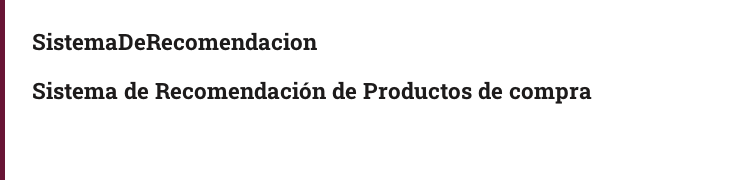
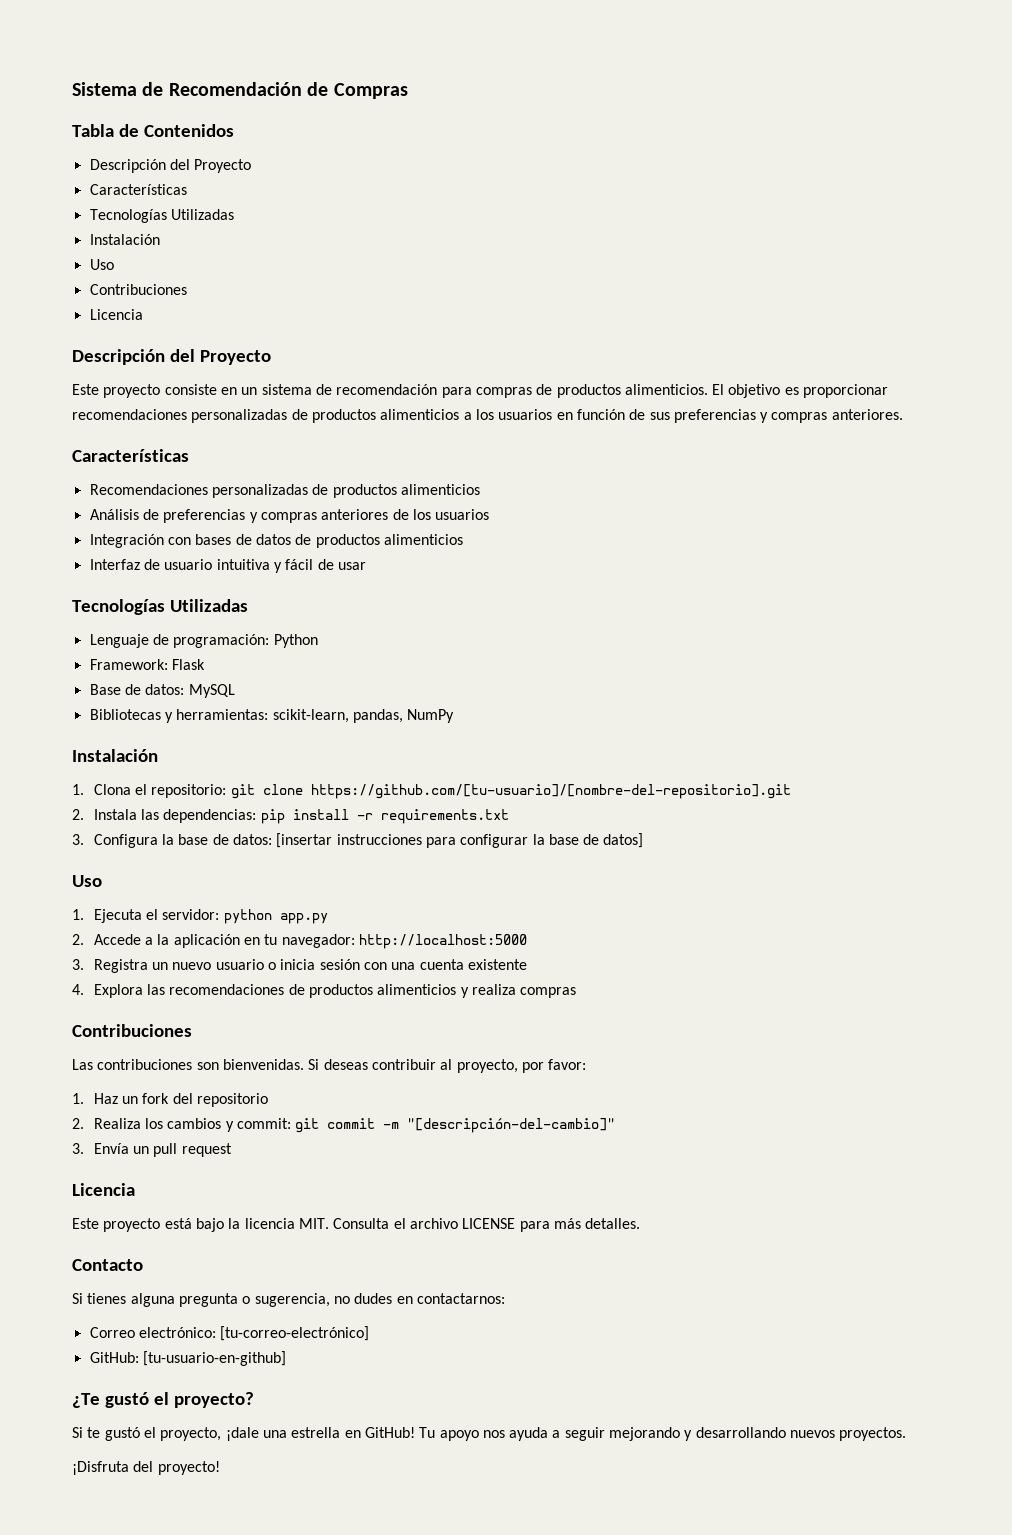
[32,32,317,51] SistemaDeRecomendacion // -> (72, 89) none
[363,81,593,104] Productos de compra -> [333,83,408,99] [72,124,234,137] [89,159,252,173] [89,184,187,195] [89,209,234,223] [89,234,160,245] [89,259,114,270] [89,284,187,295] [89,309,143,320] [72,349,271,365] [72,384,889,398] [72,409,903,423] [72,449,189,462] [89,484,480,498] [89,509,490,523] [89,534,463,548] [89,559,366,573] [72,599,248,615] [89,634,318,648] [89,659,205,670] [89,684,235,698] [89,709,455,723] [72,749,158,762] [72,784,791,799] [72,809,509,824] [72,833,644,848] [72,875,102,887] [72,909,328,924] [72,934,527,949] [72,959,527,973] [72,984,577,998] [72,1024,192,1037] [72,1059,587,1073] [72,1093,268,1107] [72,1118,616,1133] [72,1143,232,1157] [72,1183,135,1196] [72,1218,641,1232] [72,1259,143,1271] [72,1293,505,1307] [89,1326,370,1341] [89,1351,286,1366] [72,1392,254,1408] [72,1427,907,1441] [72,1461,220,1475] Compras // Tabla de Contenidos // Descripción del Proyecto // Características // Tecnologías Utilizadas // Instalación // Uso // Contribuciones // Licencia // Descripción del Proyecto // Este proyecto consiste en un sistema de recomendación para compras de productos alimenticios. El objetivo es proporcionar recomendaciones personalizadas de productos alimenticios a los usuarios en función de sus preferencias y compras anteriores. // Características // Recomendaciones personalizadas de productos alimenticios // Análisis de preferencias y compras anteriores de los usuarios // Integración con bases de datos de productos alimenticios // Interfaz de usuario intuitiva y fácil de usar // Tecnologías Utilizadas // Lenguaje de programación: Python // Framework: Flask // Base de datos: MySQL // Bibliotecas y herramientas: scikit-learn, pandas, NumPy // Instalación // 1. Clona el repositorio: git clone https://github.com/[tu-usuario]/[nombre-del-repositorio].git // 2. Instala las dependencias: pip install -r requirements.txt // 3. Configura la base de datos: [insertar instrucciones para configurar la base de datos] // Uso // 1. Ejecuta el servidor: python app.py // 2. Accede a la aplicación en tu navegador: http://localhost:5000 // 3. Registra un nuevo usuario o inicia sesión con una cuenta existente // 4. Explora las recomendaciones de productos alimenticios y realiza compras // Contribuciones // Las contribuciones son bienvenidas. Si deseas contribuir al proyecto, por favor: // 1. Haz un fork del repositorio // 2. Realiza los cambios y commit: git commit -m "[descripción-del-cambio]" // 3. Envía un pull request // Licencia // Este proyecto está bajo la licencia MIT. Consulta el archivo LICENSE para más detalles. // Contacto // Si tienes alguna pregunta o sugerencia, no dudes en contactarnos: // Correo electrónico: [tu-correo-electrónico] // GitHub: [tu-usuario-en-github] // ¿Te gustó el proyecto? // Si te gustó el proyecto, ¡dale una estrella en GitHub! Tu apoyo nos ayuda a seguir mejorando y desarrollando nuevos proyectos. // ¡Disfruta del proyecto!

